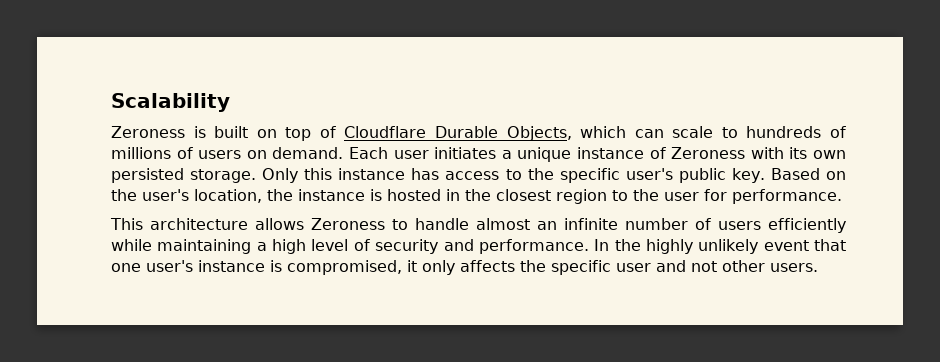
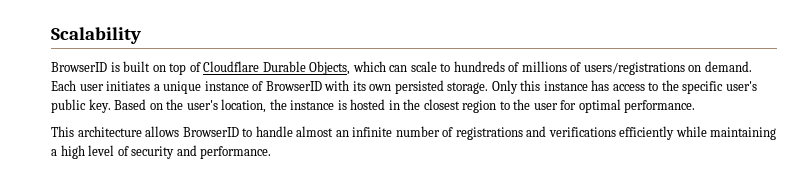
[111,126,185,138] Zeroness -> [51,62,107,72] BrowserID
[198,150,242,159] users -> [583,62,685,75] users/registrations
[671,147,746,159] Zeroness -> [265,81,322,91] BrowserID
(727, 195) none -> [578,99,621,113] optimal
[311,218,385,230] Zeroness -> [182,127,239,137] BrowserID
[718,221,761,230] users -> [455,126,616,140] registrations and verifications
[594,239,846,254] [111,260,818,275] In the highly unlikely event that one user's instance is compromised, it only affects the specific user and not other users. -> (272, 152) none

